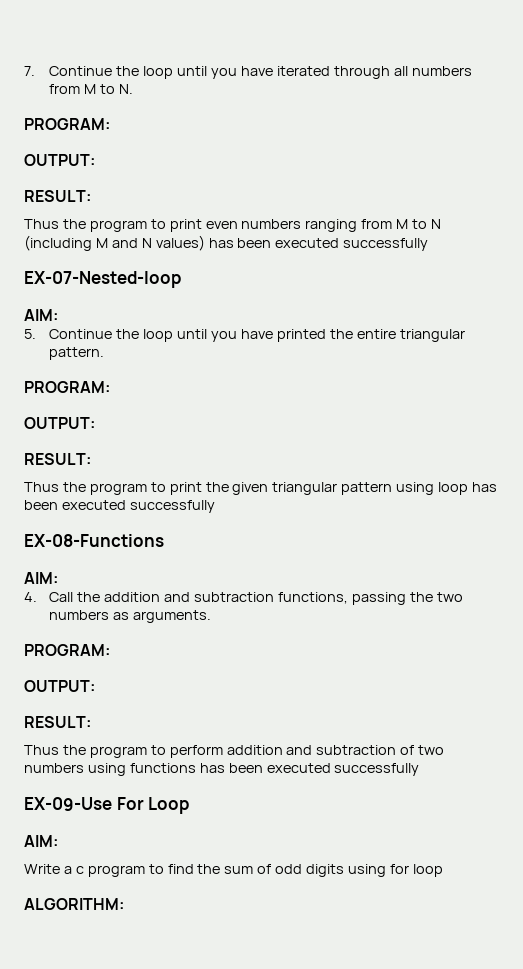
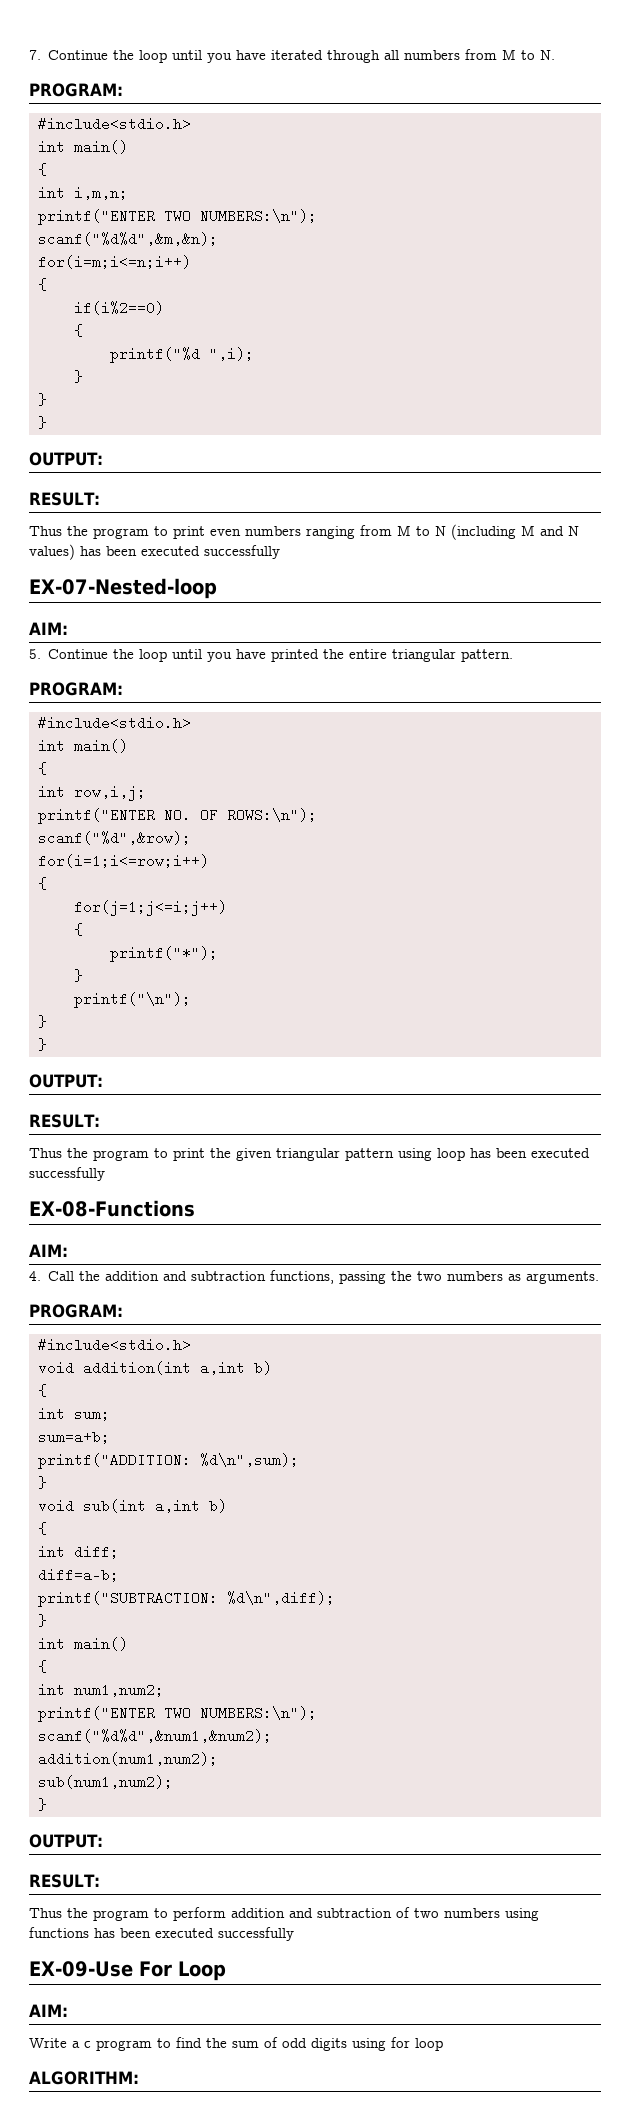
(110, 124) none -> [37,117,191,131] [37,140,128,154] [37,163,47,176] [37,186,128,200] [37,209,317,225] [37,232,218,246] [37,255,191,269] [37,278,47,291] [73,301,164,315] [73,324,83,337] [109,347,254,363] [73,370,83,383] [37,393,47,406] [37,416,47,429] // #include<stdio.h> // int main() // { // int i,m,n; // printf("ENTER TWO NUMBERS:\n"); // scanf("%d%d",&m,&n); // for(i=m;i<=n;i++) // { // if(i%2==0) // { // printf("%d ",i); // } // } // }
(110, 387) none -> [37,716,191,730] [37,739,128,753] [37,762,47,775] [37,785,146,801] [37,808,317,824] [37,831,191,845] [37,854,209,868] [37,877,47,890] [73,900,227,916] [73,923,83,936] [109,946,218,962] [73,969,83,982] [73,992,191,1008] [37,1015,47,1028] [37,1038,47,1051] // #include<stdio.h> // int main() // { // int row,i,j; // printf("ENTER NO. OF ROWS:\n"); // scanf("%d",&row); // for(i=1;i<=row;i++) // { // for(j=1;j<=i;j++) // { // printf("*"); // } // printf("\n"); // } // }
(110, 650) none -> [37,1338,191,1352] [37,1361,272,1375] [37,1384,47,1397] [37,1407,110,1421] [37,1430,110,1444] [37,1453,299,1469] [37,1476,47,1489] [37,1499,227,1513] [37,1522,47,1535] [37,1545,119,1559] [37,1568,119,1582] [37,1591,335,1607] [37,1614,47,1627] [37,1637,128,1651] [37,1660,47,1673] [37,1683,164,1697] [37,1706,317,1722] [37,1729,272,1743] [37,1752,218,1766] [37,1775,173,1789] [37,1798,47,1811] // #include<stdio.h> // void addition(int a,int b) // { // int sum; // sum=a+b; // printf("ADDITION: %d\n",sum); // } // void sub(int a,int b) // { // int diff; // diff=a-b; // printf("SUBTRACTION: %d\n",diff); // } // int main() // { // int num1,num2; // printf("ENTER TWO NUMBERS:\n"); // scanf("%d%d",&num1,&num2); // addition(num1,num2); // sub(num1,num2); // }

